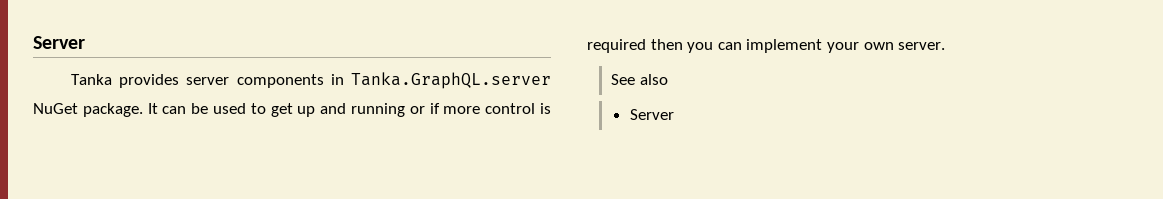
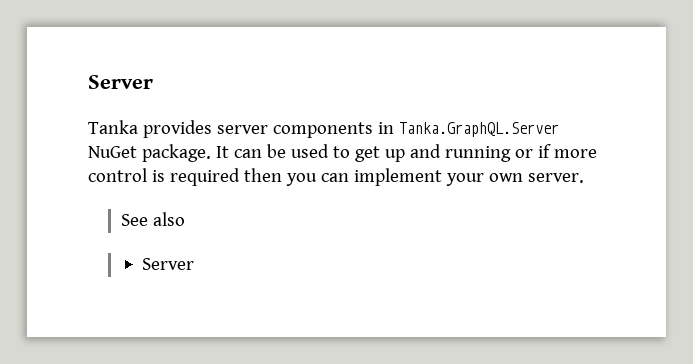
[351,72,551,89] Tanka.GraphQL.server -> [398,122,559,137] Tanka.GraphQL.Server

